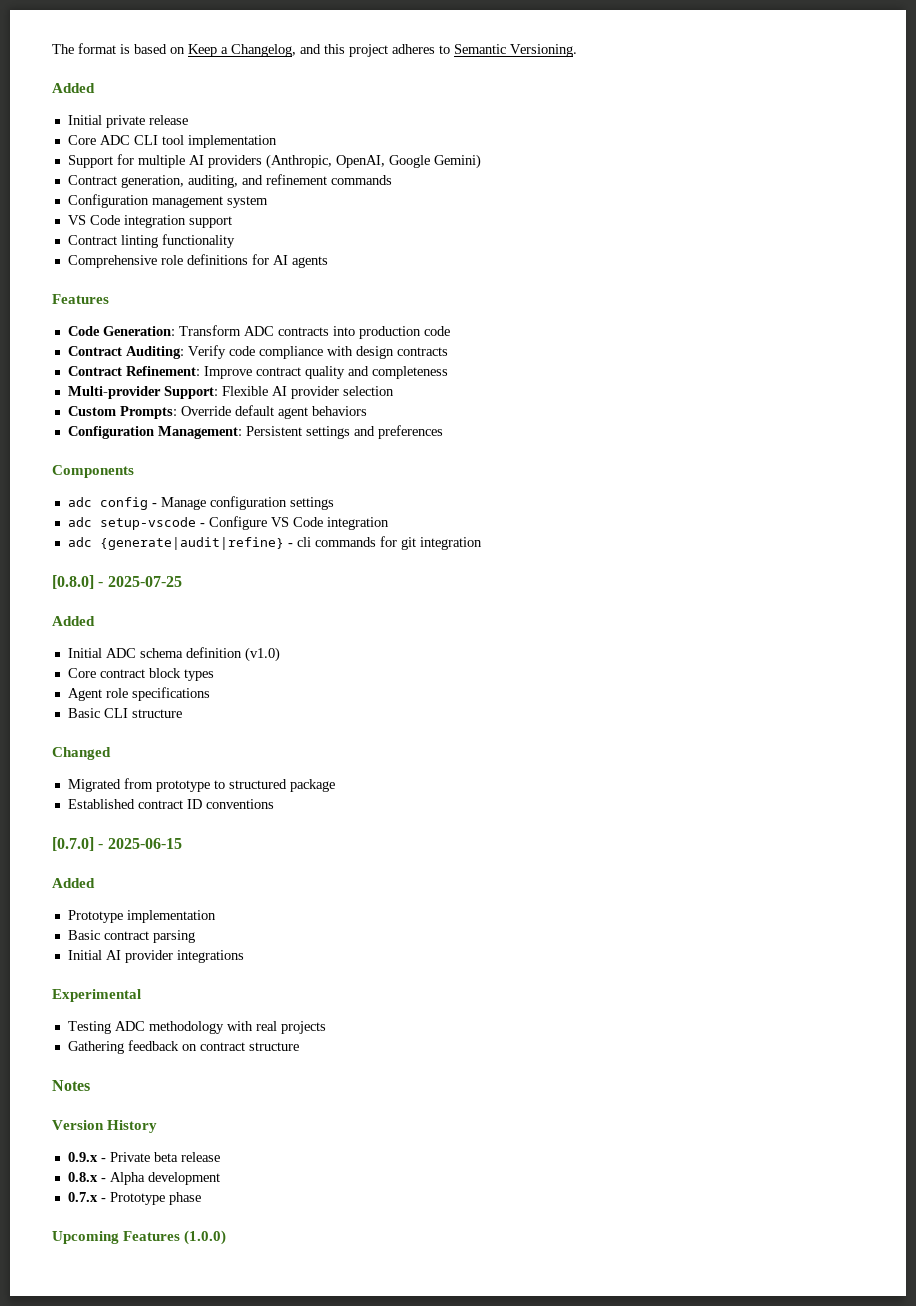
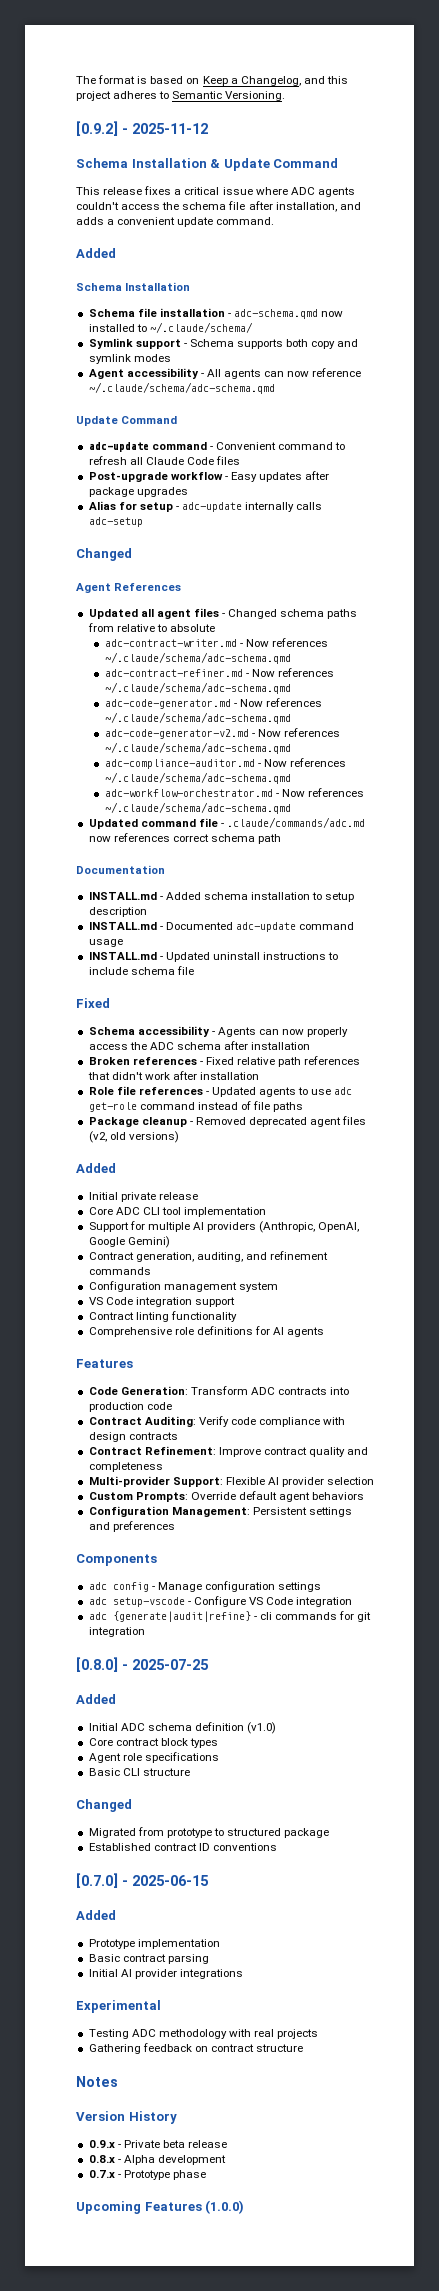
(577, 50) none -> [76,121,208,136] [76,158,339,171] [76,186,355,197] [76,201,361,212] [76,217,275,227] [76,248,116,258] [76,282,191,291] [88,308,344,319] [88,322,253,333] [88,338,359,349] [88,354,171,364] [88,368,362,379] [88,382,275,394] [76,416,178,426] [88,442,346,452] [88,456,241,465] [88,471,330,482] [88,487,188,497] [88,501,323,512] [88,517,143,527] [76,548,132,561] [76,583,182,593] [88,608,358,619] [87,623,215,632] [104,638,328,647] [104,652,291,664] [104,668,334,677] [104,682,291,694] [104,698,322,709] [104,712,291,724] [104,728,340,739] [104,742,291,754] [104,758,346,769] [104,772,291,784] [104,788,364,797] [104,802,291,814] [88,817,366,829] [88,833,282,844] [76,865,165,874] [88,892,355,902] [88,907,147,917] [88,922,355,932] [88,939,123,947] [88,952,339,962] [88,966,194,975] [76,998,110,1008] [88,1026,349,1037] [88,1041,311,1050] [88,1056,361,1067] [87,1071,260,1080] [88,1086,353,1097] [88,1101,304,1112] [88,1116,367,1127] [88,1131,179,1143] // [0.9.2] - 2025-11-12 // Schema Installation & Update Command // This release fixes a critical issue where ADC agents couldn't access the schema file after installation, and adds a convenient update command. // Added // Schema Installation // Schema file installation - adc-schema.qmd now installed to ~/.claude/schema/ // Symlink support - Schema supports both copy and symlink modes // Agent accessibility - All agents can now reference ~/.claude/schema/adc-schema.qmd // Update Command // adc-update command - Convenient command to refresh all Claude Code files // Post-upgrade workflow - Easy updates after package upgrades // Alias for setup - adc-update internally calls adc-setup // Changed // Agent References // Updated all agent files - Changed schema paths from relative to absolute // adc-contract-writer.md - Now references ~/.claude/schema/adc-schema.qmd // adc-contract-refiner.md - Now references ~/.claude/schema/adc-schema.qmd // adc-code-generator.md - Now references ~/.claude/schema/adc-schema.qmd // adc-code-generator-v2.md - Now references ~/.claude/schema/adc-schema.qmd // adc-compliance-auditor.md - Now references ~/.claude/schema/adc-schema.qmd // adc-workflow-orchestrator.md - Now references ~/.claude/schema/adc-schema.qmd // Updated command file - .claude/commands/adc.md now references correct schema path // Documentation // INSTALL.md - Added schema installation to setup description // INSTALL.md - Documented adc-update command usage // INSTALL.md - Updated uninstall instructions to include schema file // Fixed // Schema accessibility - Agents can now properly access the ADC schema after installation // Broken references - Fixed relative path references that didn't work after installation // Role file references - Updated agents to use adc get-role command instead of file paths // Package cleanup - Removed deprecated agent files (v2, old versions)

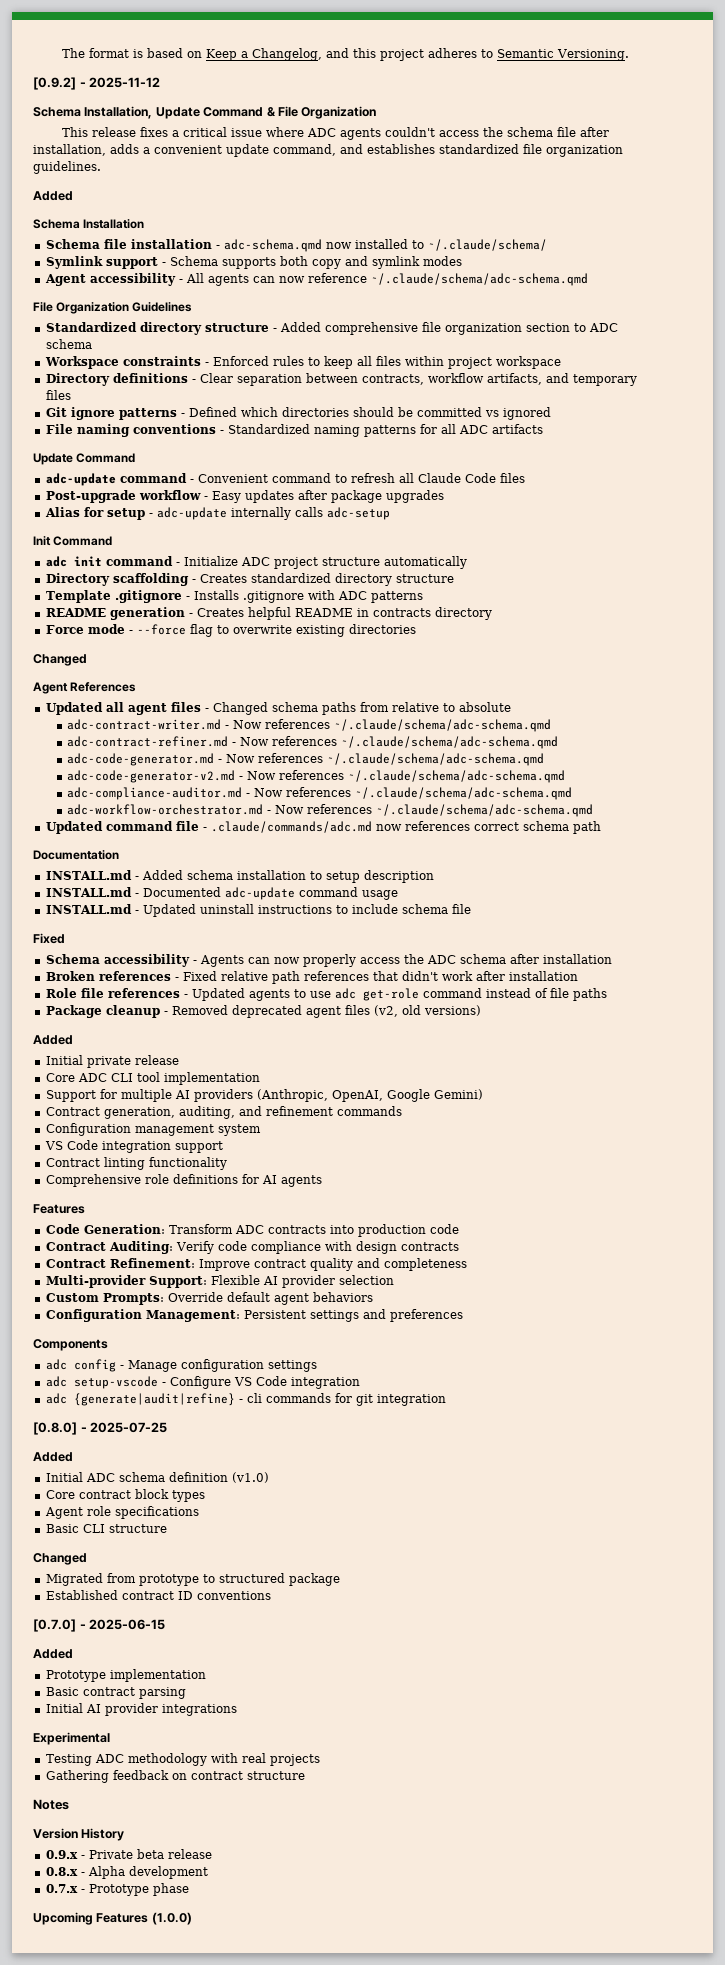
[131,158,339,171] Installation & Update Command -> [84,106,377,119] Installation, Update Command & File Organization
[339,202,361,210] and -> (106, 150) none
[216,217,275,225] command. -> [273,144,623,157] [33,161,101,174] command, and establishes standardized file organization guidelines.
(275, 388) none -> [33,302,193,314] [45,322,618,335] [45,339,92,349] [44,356,561,369] [45,373,637,386] [45,390,71,400] [45,407,551,420] [45,424,543,437] // File Organization Guidelines // Standardized directory structure - Added comprehensive file organization section to ADC schema // Workspace constraints - Enforced rules to keep all files within project workspace // Directory definitions - Clear separation between contracts, workflow artifacts, and temporary files // Git ignore patterns - Defined which directories should be committed vs ignored // File naming conventions - Standardized naming patterns for all ADC artifacts
(143, 522) none -> [33,536,113,546] [45,556,467,569] [45,573,454,586] [45,590,423,603] [45,607,492,620] [45,624,416,637] // Init Command // adc init command - Initialize ADC project structure automatically // Directory scaffolding - Creates standardized directory structure // Template .gitignore - Installs .gitignore with ADC patterns // README generation - Creates helpful README in contracts directory // Force mode - --force flag to overwrite existing directories

